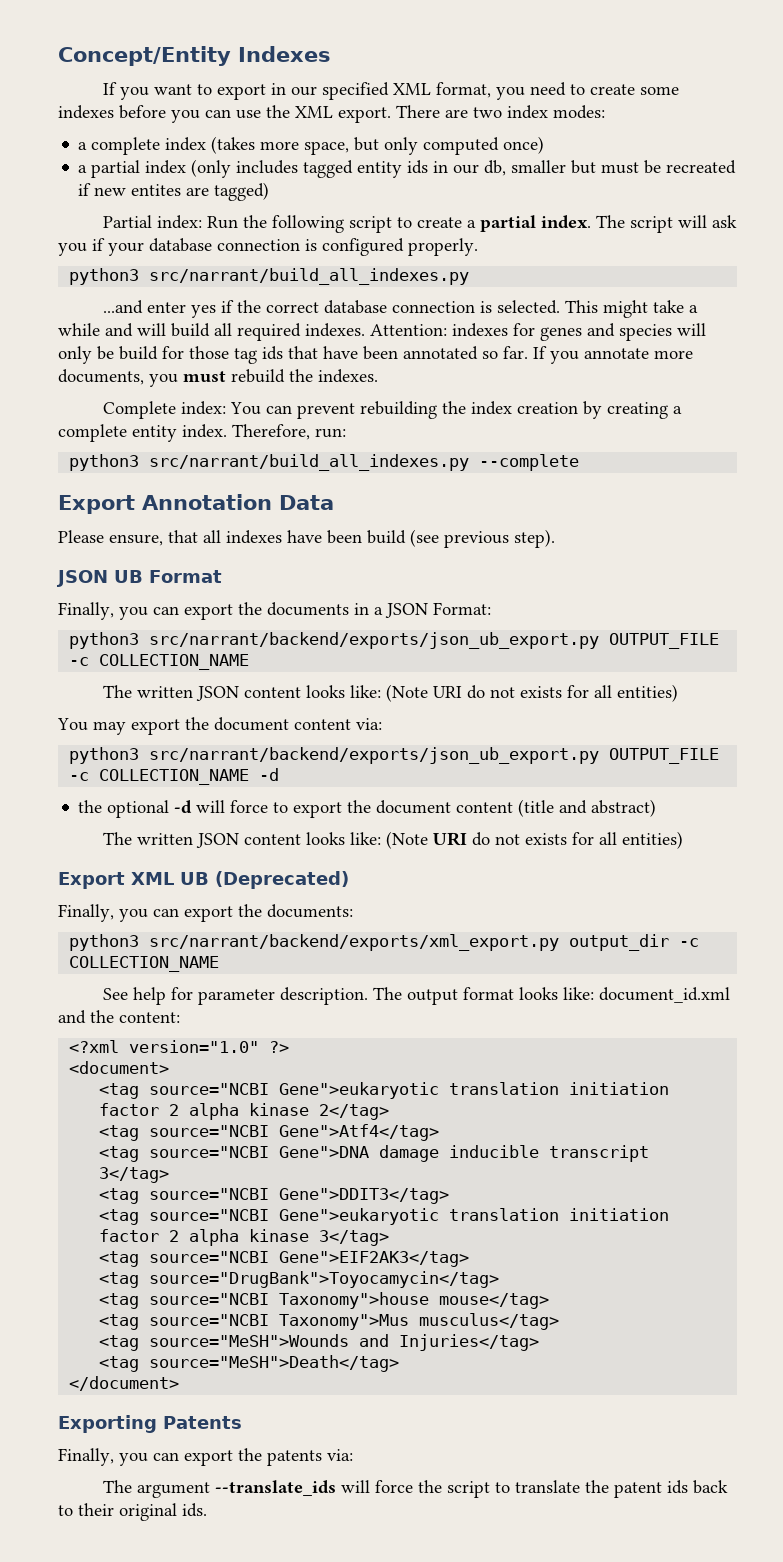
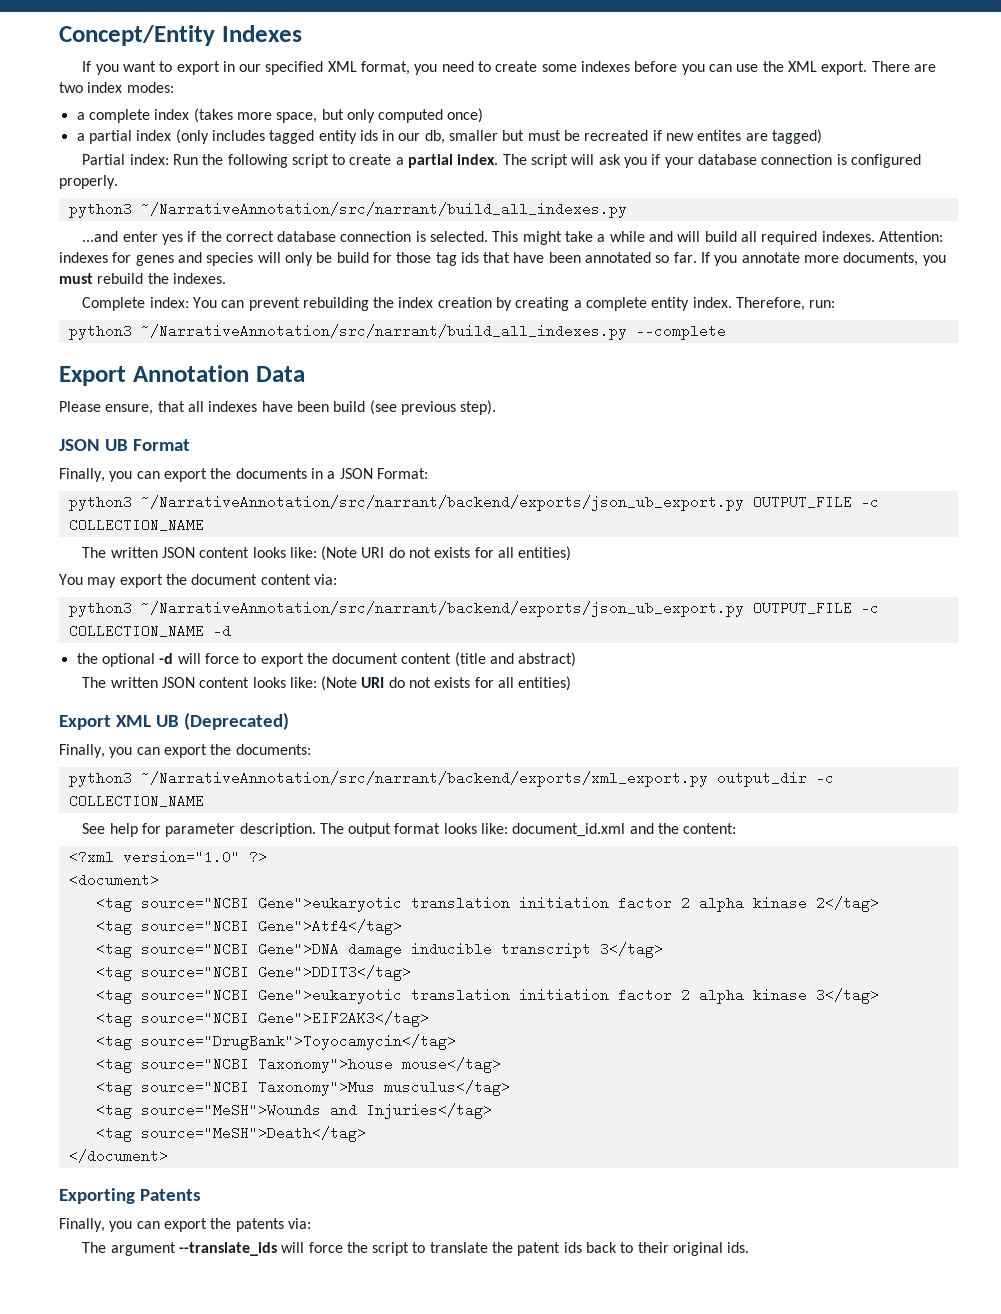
[149,268,470,285] src/narrant/build_all_indexes.py -> [140,202,627,218] ~/NarrativeAnnotation/src/narrant/build_all_indexes.py
[149,454,470,471] src/narrant/build_all_indexes.py -> [140,324,627,340] ~/NarrativeAnnotation/src/narrant/build_all_indexes.py
[149,632,600,649] src/narrant/backend/exports/json_ub_export.py -> [140,495,744,511] ~/NarrativeAnnotation/src/narrant/backend/exports/json_ub_export.py
[149,747,600,764] src/narrant/backend/exports/json_ub_export.py -> [140,601,744,617] ~/NarrativeAnnotation/src/narrant/backend/exports/json_ub_export.py
[149,934,560,951] src/narrant/backend/exports/xml_export.py -> [140,771,708,787] ~/NarrativeAnnotation/src/narrant/backend/exports/xml_export.py

